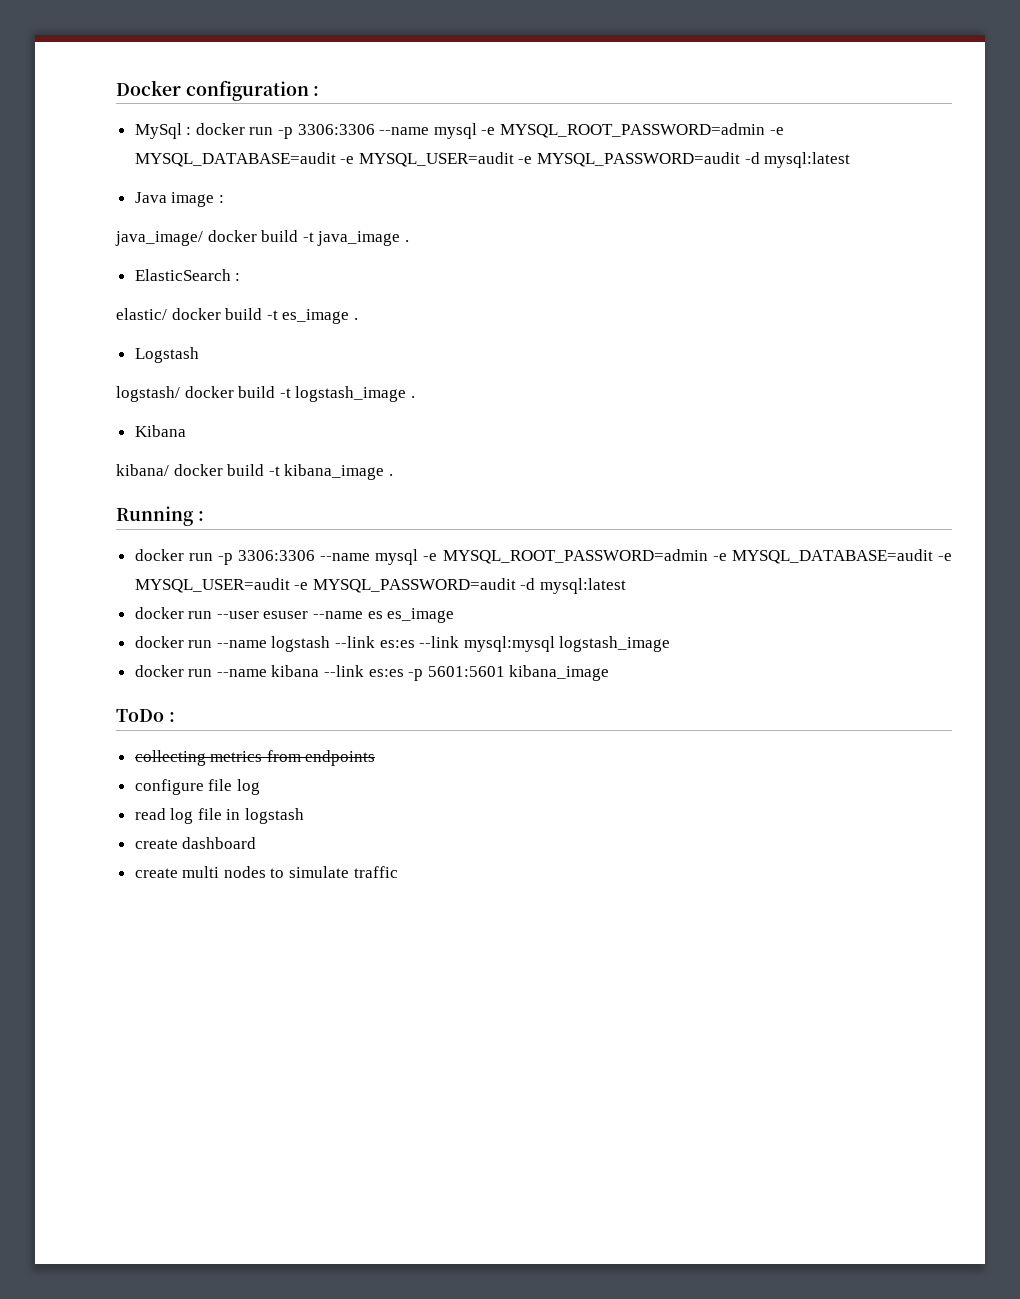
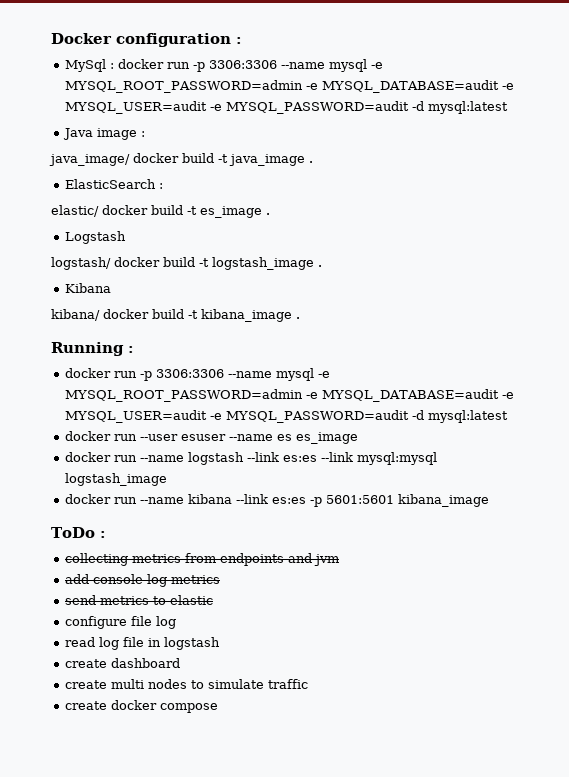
(376, 758) none -> [288,553,340,566] [65,574,221,587] [65,595,214,605] and jvm // add console log metrics // send metrics to elastic
(398, 872) none -> [65,700,219,713] // create docker compose

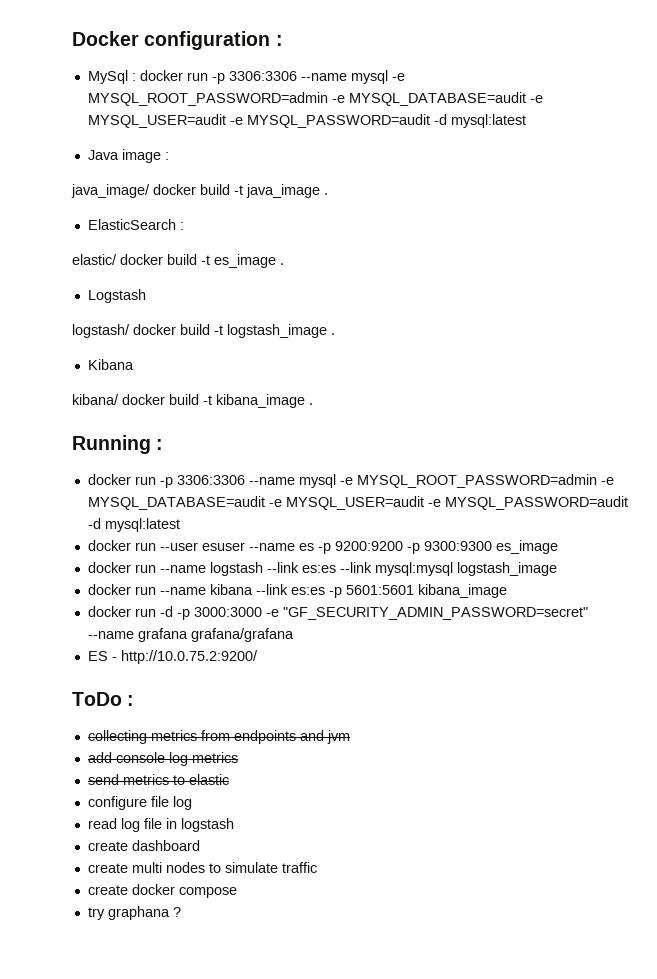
(293, 437) none -> [317,541,492,554] -p 9200:9200 -p 9300:9300
(490, 500) none -> [87,606,588,620] [87,628,294,642] [87,650,258,664] // docker run -d -p 3000:3000 -e "GF_SECURITY_ADMIN_PASSWORD=secret" --name grafana grafana/grafana // ES - http://10.0.75.2:9200/
(219, 708) none -> [87,906,181,920] // try graphana ?

